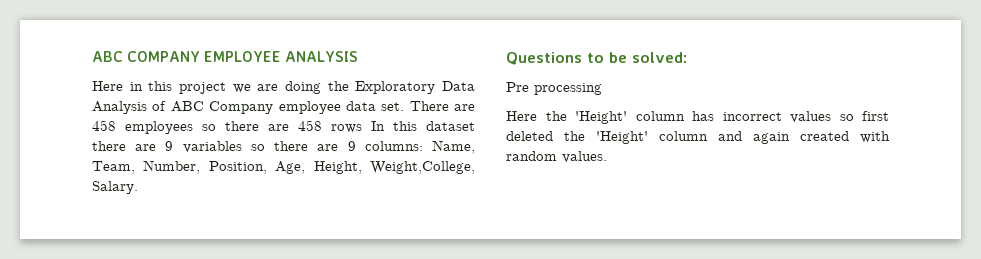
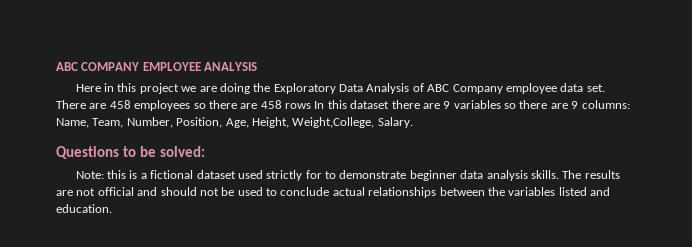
[506,82,602,95] [506,111,889,124] [506,131,890,144] [506,151,607,163] Pre processing // Here the 'Height' column has incorrect values so first deleted the 'Height' column and again created with random values. -> [75,170,620,181] [56,187,610,198] [56,204,112,213] Note: this is a fictional dataset used strictly for to demonstrate beginner data analysis skills. The results are not official and should not be used to conclude actual relationships between the variables listed and education.

